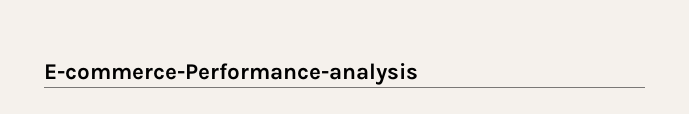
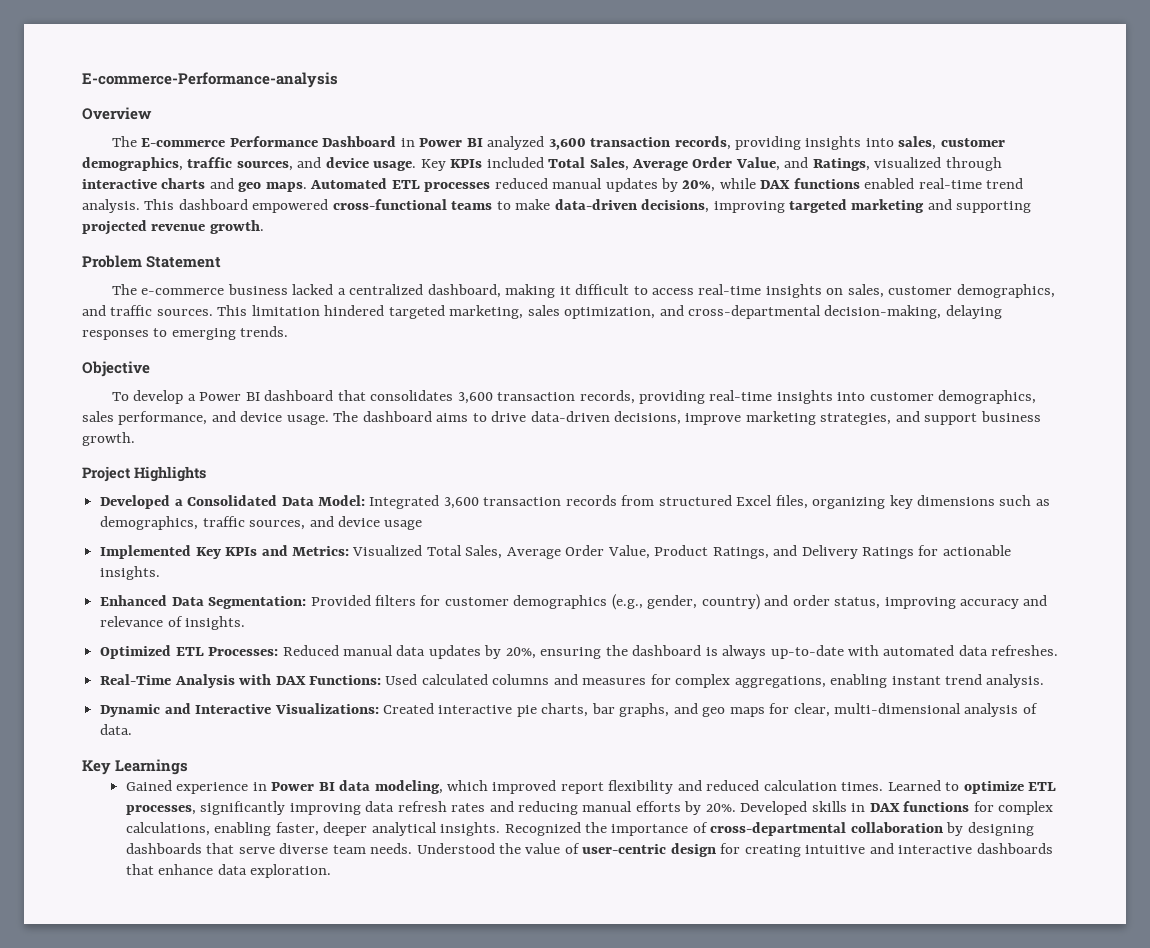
(418, 74) none -> [82,107,152,120] [112,136,1005,150] [82,157,1002,171] [82,178,1024,192] [82,199,1032,213] [82,220,264,235] [82,255,222,268] [112,284,1055,298] [82,305,1002,319] [82,326,289,340] [82,361,150,377] [112,390,1037,404] [82,411,1041,425] [82,432,135,446] [82,466,206,482] [100,495,1050,509] [100,516,423,530] [100,545,1011,559] [100,566,161,580] [100,594,1048,610] [100,616,246,630] [100,645,1059,659] [100,674,1045,688] [100,703,1038,717] [100,724,133,735] [82,759,189,775] [125,780,1057,794] [125,801,1054,815] [125,822,1034,836] [125,843,1053,857] [125,864,332,878] // Overview // The E-commerce Performance Dashboard in Power BI analyzed 3,600 transaction records, providing insights into sales, customer demographics, traffic sources, and device usage. Key KPIs included Total Sales, Average Order Value, and Ratings, visualized through interactive charts and geo maps. Automated ETL processes reduced manual updates by 20%, while DAX functions enabled real-time trend analysis. This dashboard empowered cross-functional teams to make data-driven decisions, improving targeted marketing and supporting projected revenue growth. // Problem Statement // The e-commerce business lacked a centralized dashboard, making it difficult to access real-time insights on sales, customer demographics, and traffic sources. This limitation hindered targeted marketing, sales optimization, and cross-departmental decision-making, delaying responses to emerging trends. // Objective // To develop a Power BI dashboard that consolidates 3,600 transaction records, providing real-time insights into customer demographics, sales performance, and device usage. The dashboard aims to drive data-driven decisions, improve marketing strategies, and support business growth. // Project Highlights // Developed a Consolidated Data Model: Integrated 3,600 transaction records from structured Excel files, organizing key dimensions such as demographics, traffic sources, and device usage // Implemented Key KPIs and Metrics: Visualized Total Sales, Average Order Value, Product Ratings, and Delivery Ratings for actionable insights. // Enhanced Data Segmentation: Provided filters for customer demographics (e.g., gender, country) and order status, improving accuracy and relevance of insights. // Optimized ETL Processes: Reduced manual data updates by 20%, ensuring the dashboard is always up-to-date with automated data refreshes. // Real-Time Analysis with DAX Functions: Used calculated columns and measures for complex aggregations, enabling instant trend analysis. // Dynamic and Interactive Visualizations: Created interactive pie charts, bar graphs, and geo maps for clear, multi-dimensional analysis of data. // Key Learnings // Gained experience in Power BI data modeling, which improved report flexibility and reduced calculation times. Learned to optimize ETL processes, significantly improving data refresh rates and reducing manual efforts by 20%. Developed skills in DAX functions for complex calculations, enabling faster, deeper analytical insights. Recognized the importance of cross-departmental collaboration by designing dashboards that serve diverse team needs. Understood the value of user-centric design for creating intuitive and interactive dashboards that enhance data exploration.

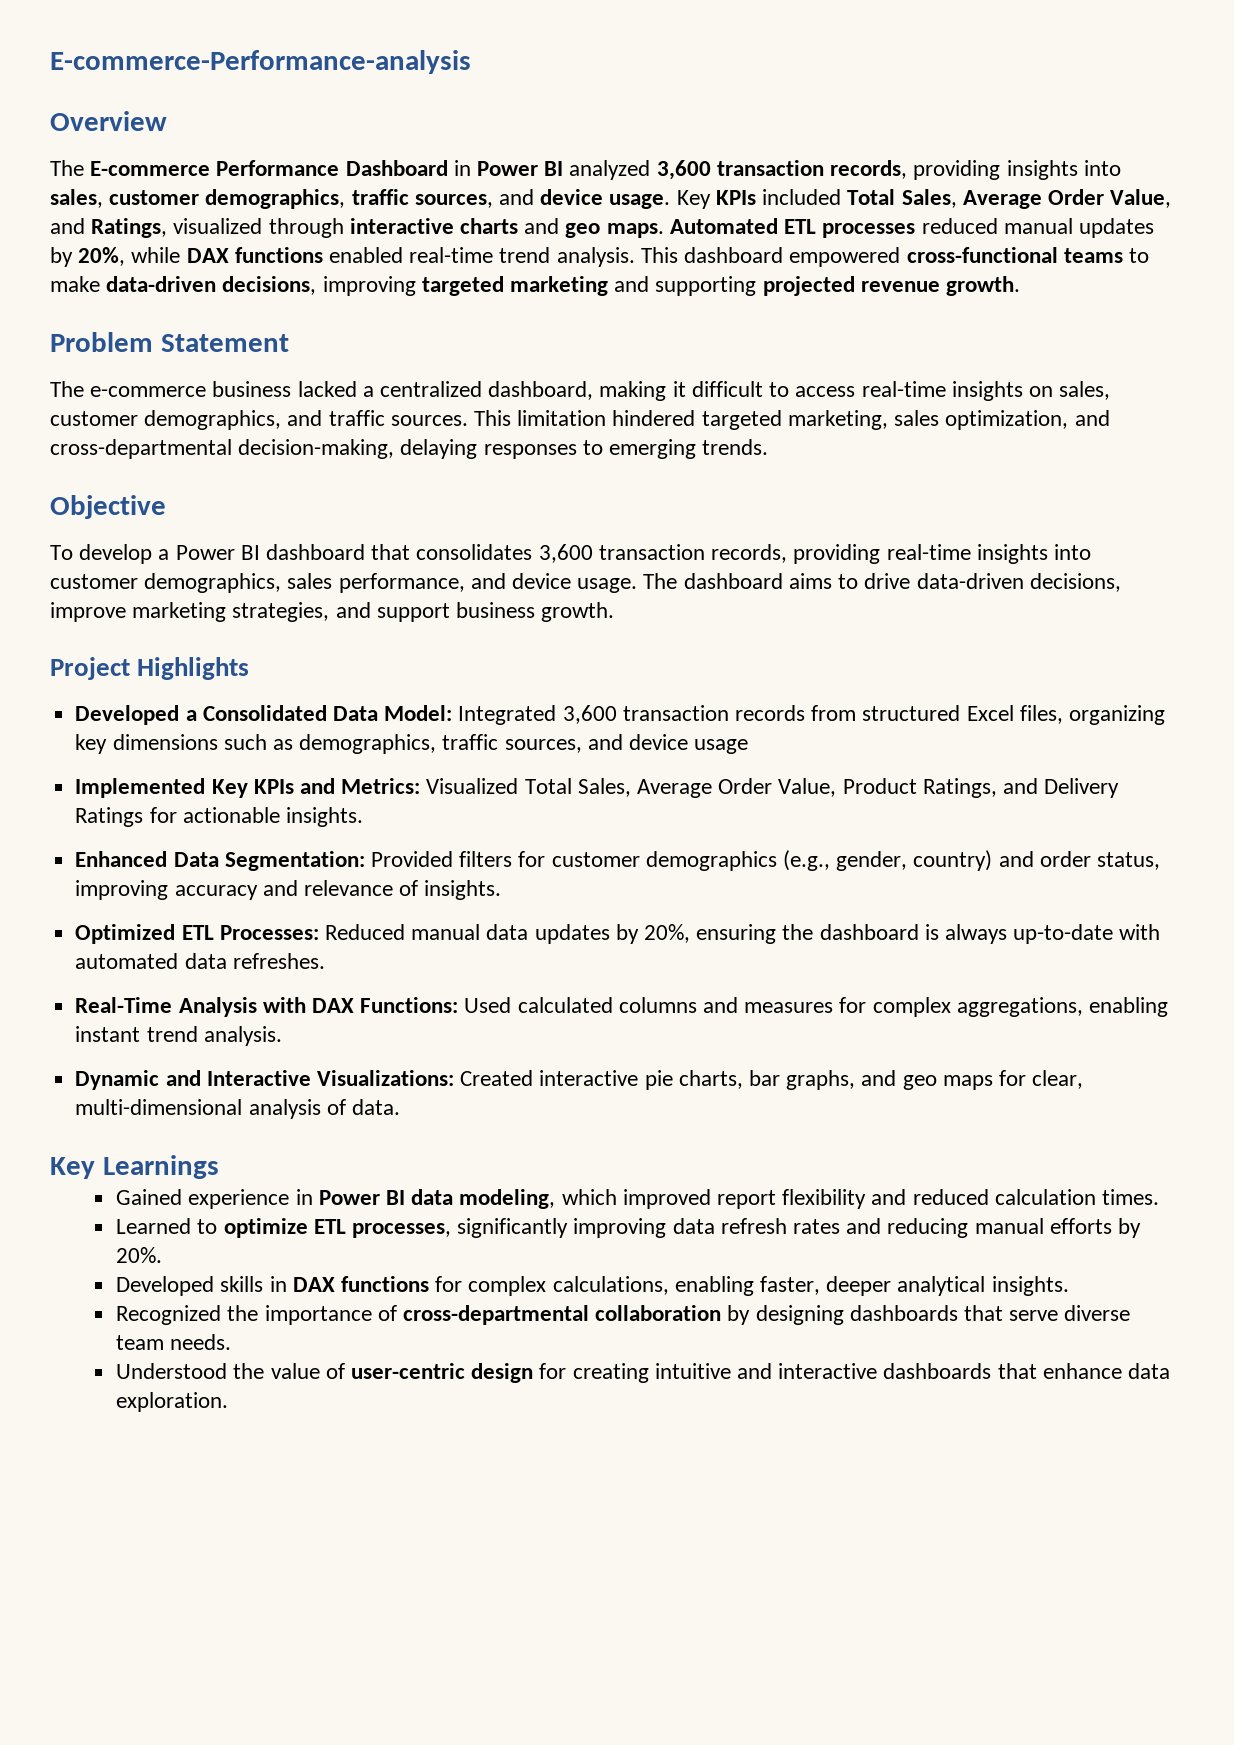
(884, 786) none -> (1160, 1197) //
(736, 807) none -> (163, 1255) //
(501, 829) none -> (1069, 1286) //
(413, 848) none -> (232, 1342) //

